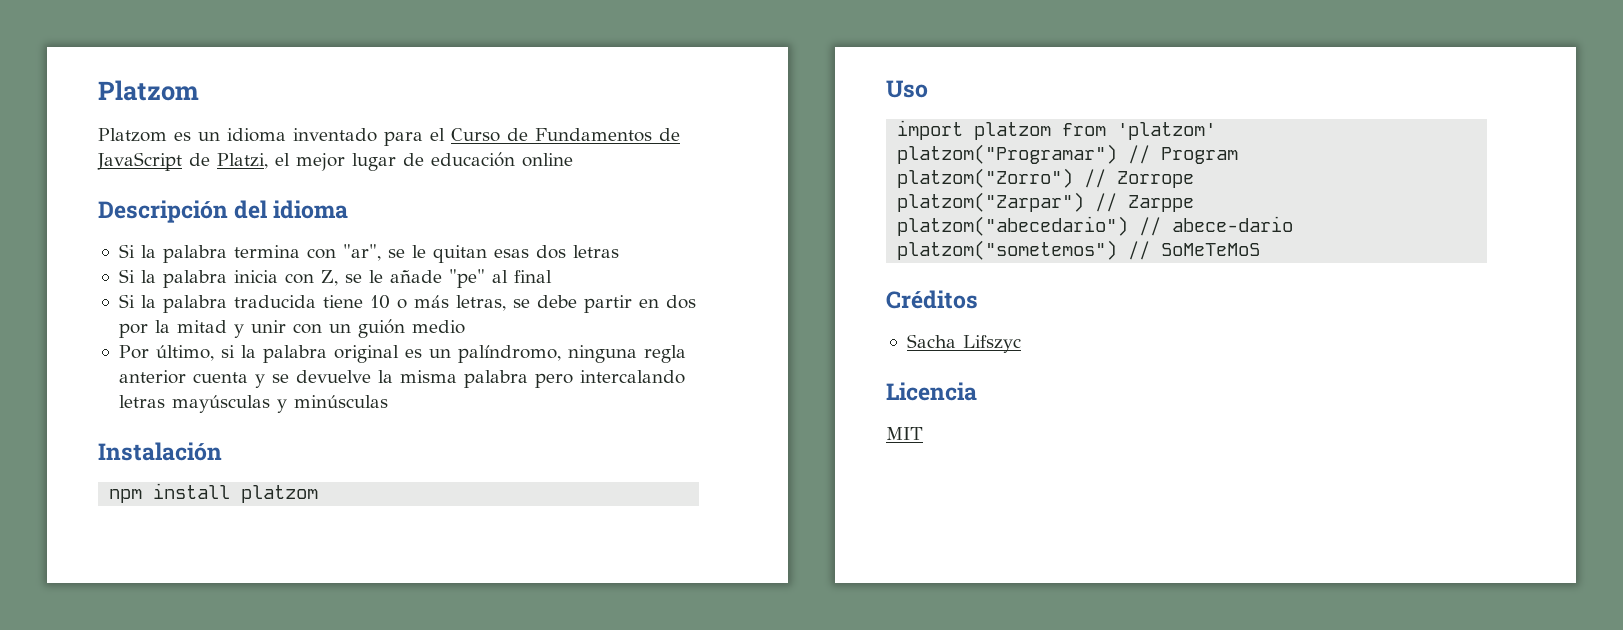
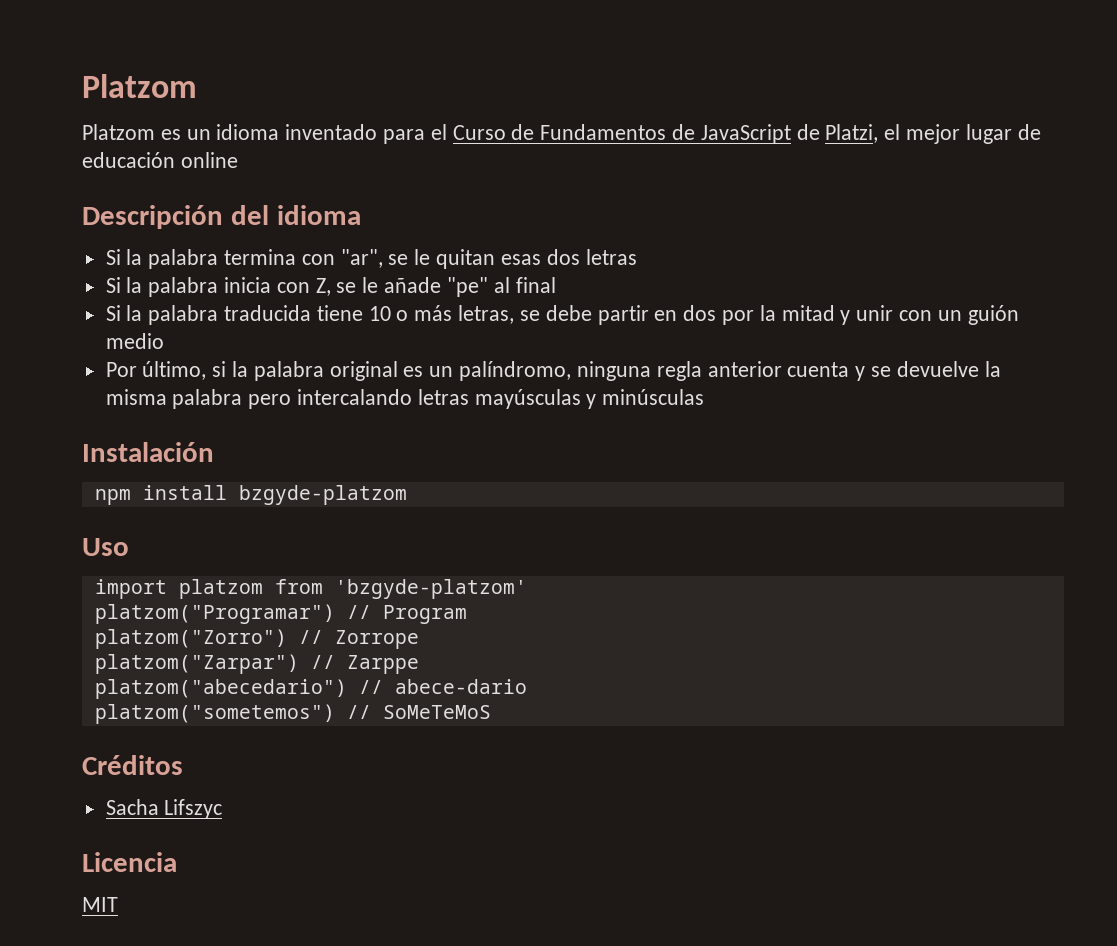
[241,485,319,503] platzom -> [238,485,407,505] bzgyde-platzom
[1117,122,1217,140] 'platzom' -> [334,579,527,599] 'bzgyde-platzom'

